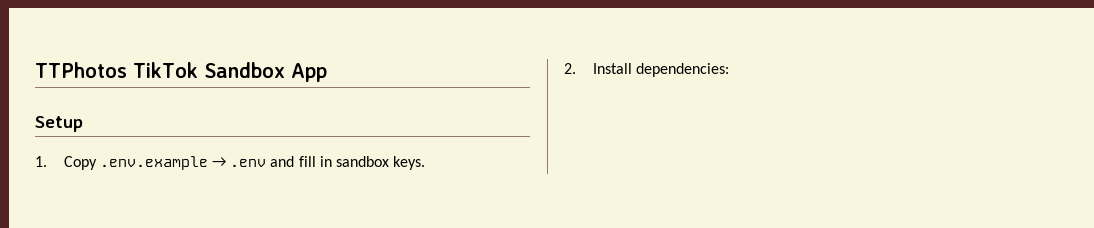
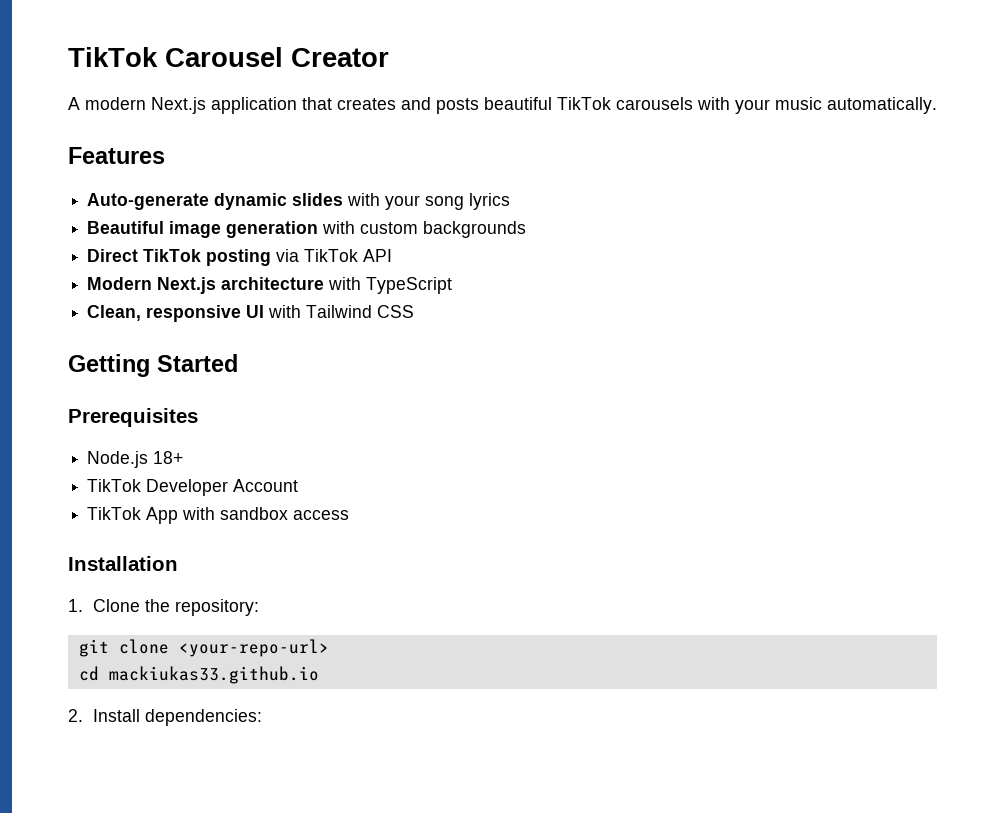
[35,62,327,82] [35,116,83,132] [35,156,426,170] TTPhotos TikTok Sandbox App // Setup // 1. Copy .env.example → .env and fill in sandbox keys. -> [68,47,389,67] [68,97,937,114] [68,147,165,164] [87,193,511,210] [87,221,527,238] [87,249,393,266] [87,277,453,294] [87,305,415,322] [68,354,238,377] [68,408,198,427] [87,451,184,468] [87,479,299,496] [87,507,350,524] [68,556,178,571] [68,599,260,616] [78,639,329,657] [78,666,319,684] TikTok Carousel Creator // A modern Next.js application that creates and posts beautiful TikTok carousels with your music automatically. // Features // Auto-generate dynamic slides with your song lyrics // Beautiful image generation with custom backgrounds // Direct TikTok posting via TikTok API // Modern Next.js architecture with TypeScript // Clean, responsive UI with Tailwind CSS // Getting Started // Prerequisites // Node.js 18+ // TikTok Developer Account // TikTok App with sandbox access // Installation // 1. Clone the repository: // git clone <your-repo-url> // cd mackiukas33.github.io

